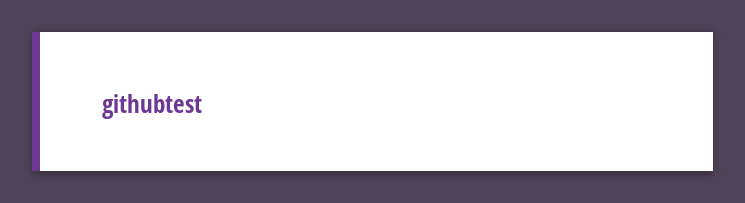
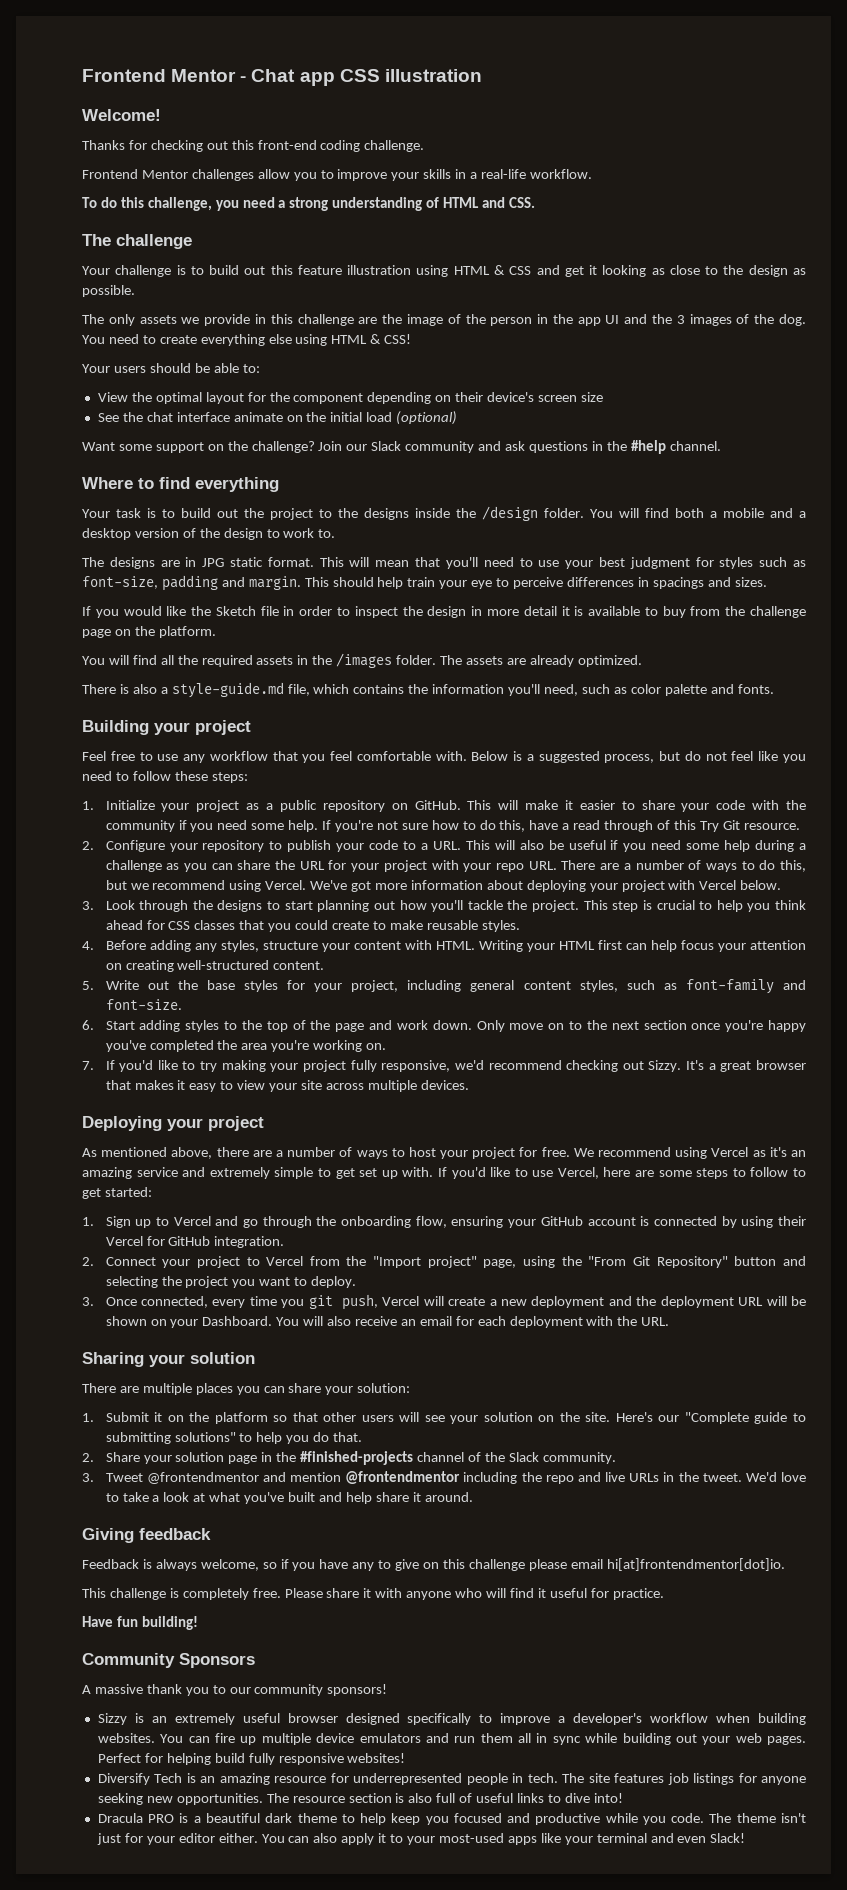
[102,94,202,119] githubtest -> [82,69,482,86] [82,109,161,121] [82,140,425,152] [82,169,592,181] [82,197,535,211] [82,234,192,249] [82,265,806,277] [82,285,135,297] [82,314,806,326] [82,334,412,346] [82,363,260,373] [97,392,603,404] [97,411,458,425] [82,440,721,454] [82,477,279,492] [82,506,806,521] [82,528,336,540] [82,557,807,569] [82,575,767,591] [82,606,806,618] [82,626,216,638] [82,653,642,668] [82,682,774,698] [82,720,251,735] [82,751,807,763] [82,771,248,783] [82,800,807,812] [105,820,800,832] [82,840,806,852] [105,860,807,872] [105,880,782,892] [82,900,807,912] [105,920,520,932] [82,940,806,952] [105,960,325,972] [82,979,806,994] [105,999,182,1010] [82,1020,807,1032] [105,1040,387,1052] [82,1060,807,1072] [105,1080,469,1092] [82,1116,264,1131] [82,1147,806,1159] [82,1167,806,1179] [82,1187,152,1199] [82,1216,807,1228] [105,1236,285,1248] [82,1256,807,1268] [105,1276,357,1288] [82,1294,807,1310] [105,1316,670,1328] [82,1352,255,1367] [82,1383,411,1395] [82,1412,807,1424] [105,1432,363,1444] [82,1451,616,1465] [82,1471,806,1484] [105,1492,473,1504] [82,1528,211,1543] [82,1558,785,1571] [82,1588,664,1600] [82,1616,198,1630] [82,1653,255,1668] [82,1684,388,1696] [97,1713,806,1725] [97,1733,806,1745] [97,1753,406,1765] [97,1773,807,1785] [97,1793,623,1805] [97,1813,806,1825] [96,1833,746,1845] Frontend Mentor - Chat app CSS illustration // Welcome! // Thanks for checking out this front-end coding challenge. // Frontend Mentor challenges allow you to improve your skills in a real-life workflow. // To do this challenge, you need a strong understanding of HTML and CSS. // The challenge // Your challenge is to build out this feature illustration using HTML & CSS and get it looking as close to the design as possible. // The only assets we provide in this challenge are the image of the person in the app UI and the 3 images of the dog. You need to create everything else using HTML & CSS! // Your users should be able to: // View the optimal layout for the component depending on their device's screen size // See the chat interface animate on the initial load (optional) // Want some support on the challenge? Join our Slack community and ask questions in the #help channel. // Where to find everything // Your task is to build out the project to the designs inside the /design folder. You will find both a mobile and a desktop version of the design to work to. // The designs are in JPG static format. This will mean that you'll need to use your best judgment for styles such as font-size, padding and margin. This should help train your eye to perceive differences in spacings and sizes. // If you would like the Sketch file in order to inspect the design in more detail it is available to buy from the challenge page on the platform. // You will find all the required assets in the /images folder. The assets are already optimized. // There is also a style-guide.md file, which contains the information you'll need, such as color palette and fonts. // Building your project // Feel free to use any workflow that you feel comfortable with. Below is a suggested process, but do not feel like you need to follow these steps: // 1. Initialize your project as a public repository on GitHub. This will make it easier to share your code with the community if you need some help. If you're not sure how to do this, have a read through of this Try Git resource. // 2. Configure your repository to publish your code to a URL. This will also be useful if you need some help during a challenge as you can share the URL for your project with your repo URL. There are a number of ways to do this, but we recommend using Vercel. We've got more information about deploying your project with Vercel below. // 3. Look through the designs to start planning out how you'll tackle the project. This step is crucial to help you think ahead for CSS classes that you could create to make reusable styles. // 4. Before adding any styles, structure your content with HTML. Writing your HTML first can help focus your attention on creating well-structured content. // 5. Write out the base styles for your project, including general content styles, such as font-family and font-size. // 6. Start adding styles to the top of the page and work down. Only move on to the next section once you're happy you've completed the area you're working on. // 7. If you'd like to try making your project fully responsive, we'd recommend checking out Sizzy. It's a great browser that makes it easy to view your site across multiple devices. // Deploying your project // As mentioned above, there are a number of ways to host your project for free. We recommend using Vercel as it's an amazing service and extremely simple to get set up with. If you'd like to use Vercel, here are some steps to follow to get started: // 1. Sign up to Vercel and go through the onboarding flow, ensuring your GitHub account is connected by using their Vercel for GitHub integration. // 2. Connect your project to Vercel from the "Import project" page, using the "From Git Repository" button and selecting the project you want to deploy. // 3. Once connected, every time you git push, Vercel will create a new deployment and the deployment URL will be shown on your Dashboard. You will also receive an email for each deployment with the URL. // Sharing your solution // There are multiple places you can share your solution: // 1. Submit it on the platform so that other users will see your solution on the site. Here's our "Complete guide to submitting solutions" to help you do that. // 2. Share your solution page in the #finished-projects channel of the Slack community. // 3. Tweet @frontendmentor and mention @frontendmentor including the repo and live URLs in the tweet. We'd love to take a look at what you've built and help share it around. // Giving feedback // Feedback is always welcome, so if you have any to give on this challenge please email hi[at]frontendmentor[dot]io. // This challenge is completely free. Please share it with anyone who will find it useful for practice. // Have fun building! // Community Sponsors // A massive thank you to our community sponsors! // Sizzy is an extremely useful browser designed specifically to improve a developer's workflow when building websites. You can fire up multiple device emulators and run them all in sync while building out your web pages. Perfect for helping build fully responsive websites! // Diversify Tech is an amazing resource for underrepresented people in tech. The site features job listings for anyone seeking new opportunities. The resource section is also full of useful links to dive into! // Dracula PRO is a beautiful dark theme to help keep you focused and productive while you code. The theme isn't just for your editor either. You can also apply it to your most-used apps like your terminal and even Slack!

